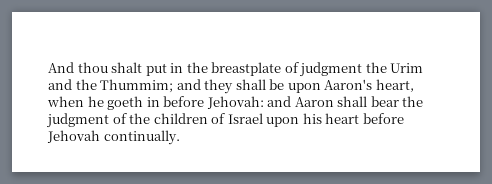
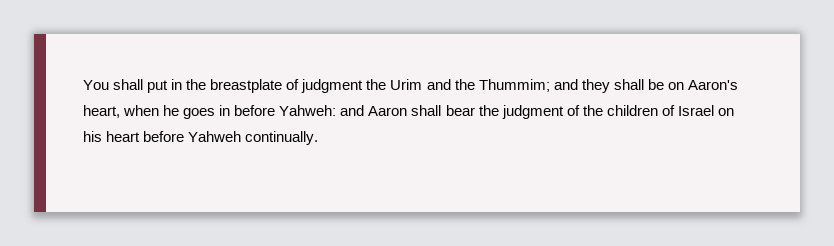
[48,62,143,73] And thou shalt -> [83,79,144,90] You shall
[287,83,321,93] upon -> [667,82,684,90] on
[107,96,144,110] goeth -> [183,108,216,119] goes
[206,96,264,109] Jehovah: -> [279,105,337,116] Yahweh:
[266,117,300,127] upon -> [717,108,734,116] on
[47,130,100,143] Jehovah -> [188,131,242,142] Yahweh

